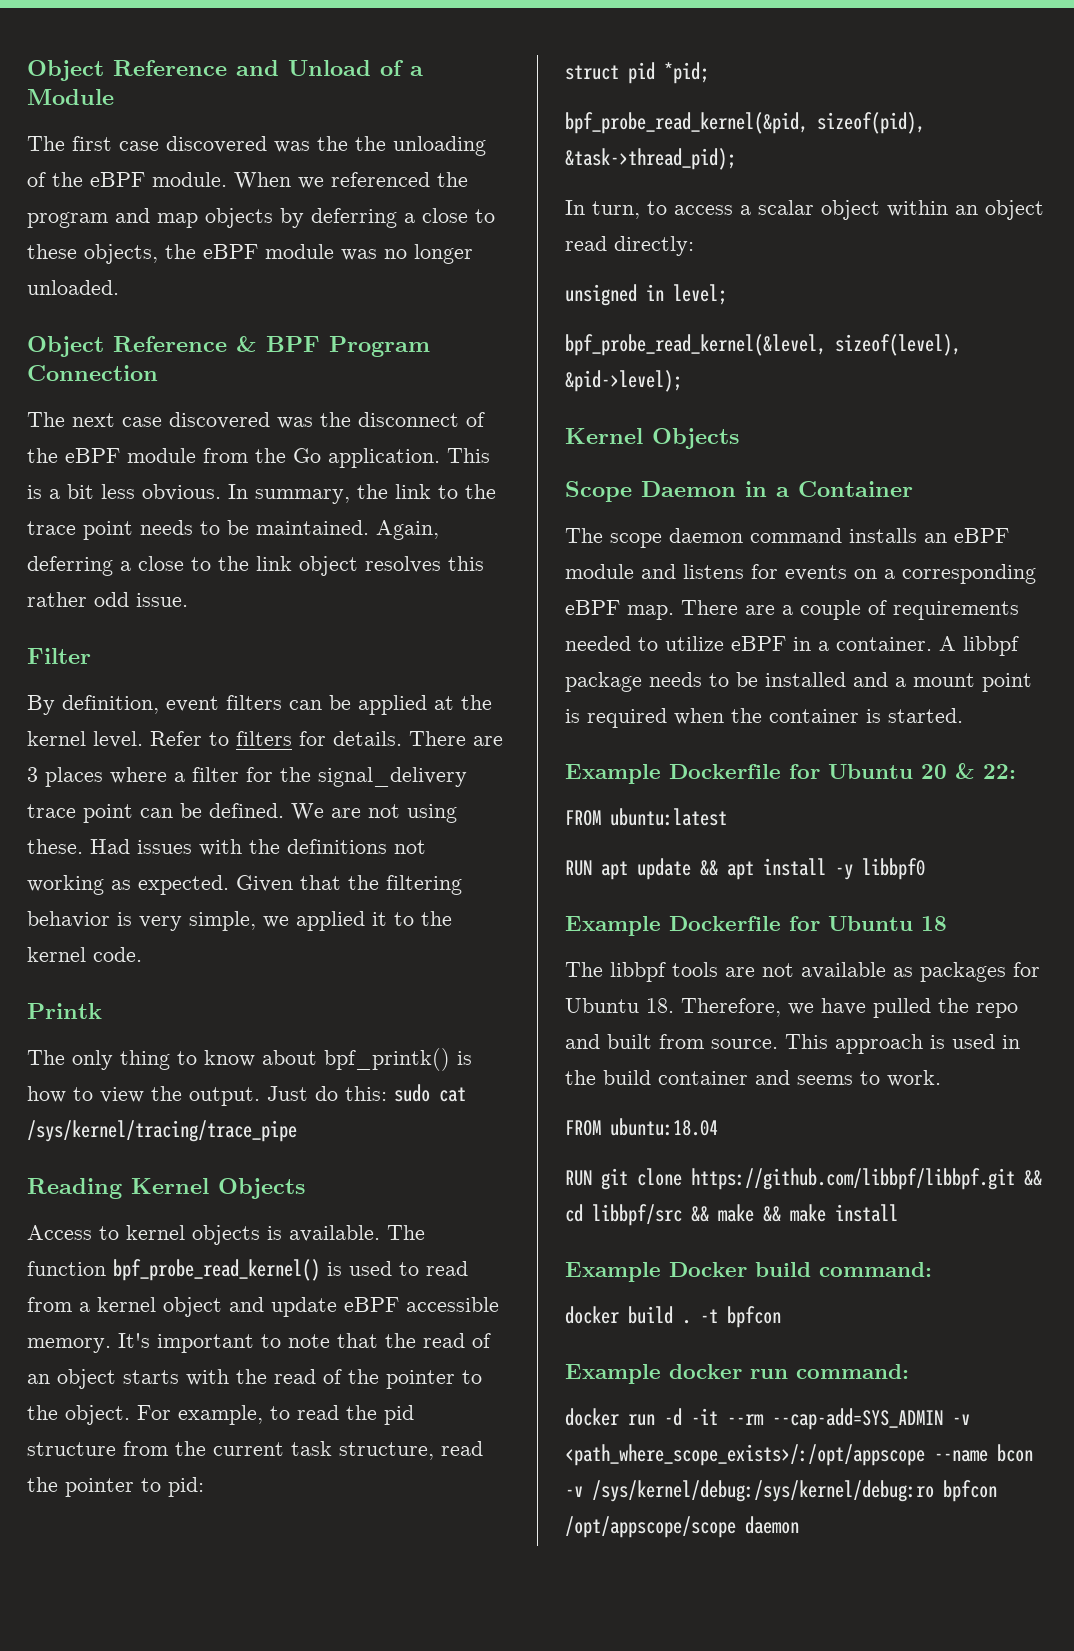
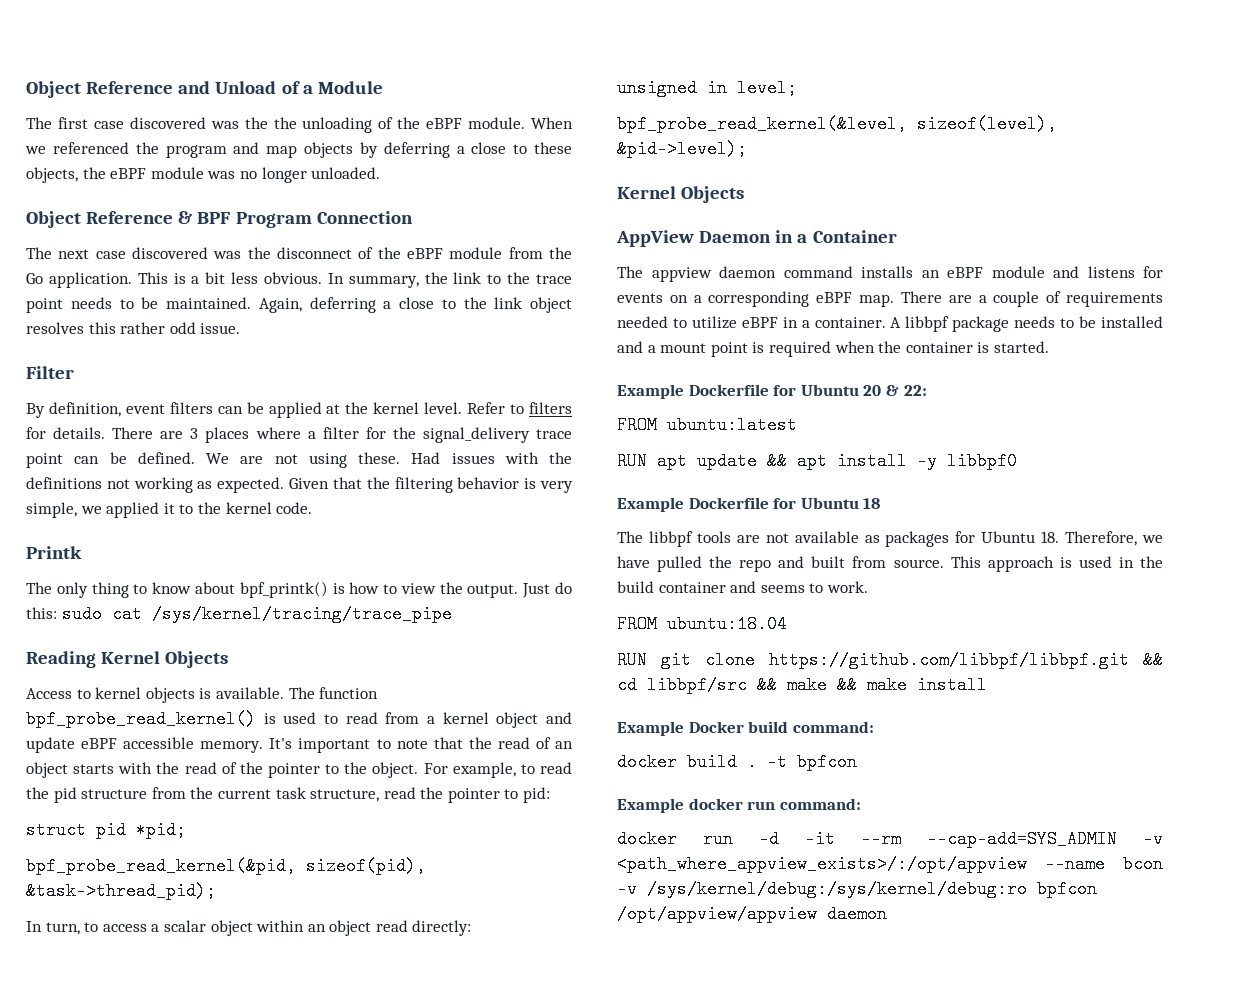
[565,481,632,502] Scope -> [616,230,694,247] AppView
[610,533,662,548] scope -> [651,267,712,282] appview
[565,1444,925,1466] <path_where_scope_exists>/:/opt/appscope -> [617,855,1027,873] <path_where_appview_exists>/:/opt/appview
[565,1516,736,1538] /opt/appscope/scope -> [617,905,817,923] /opt/appview/appview

